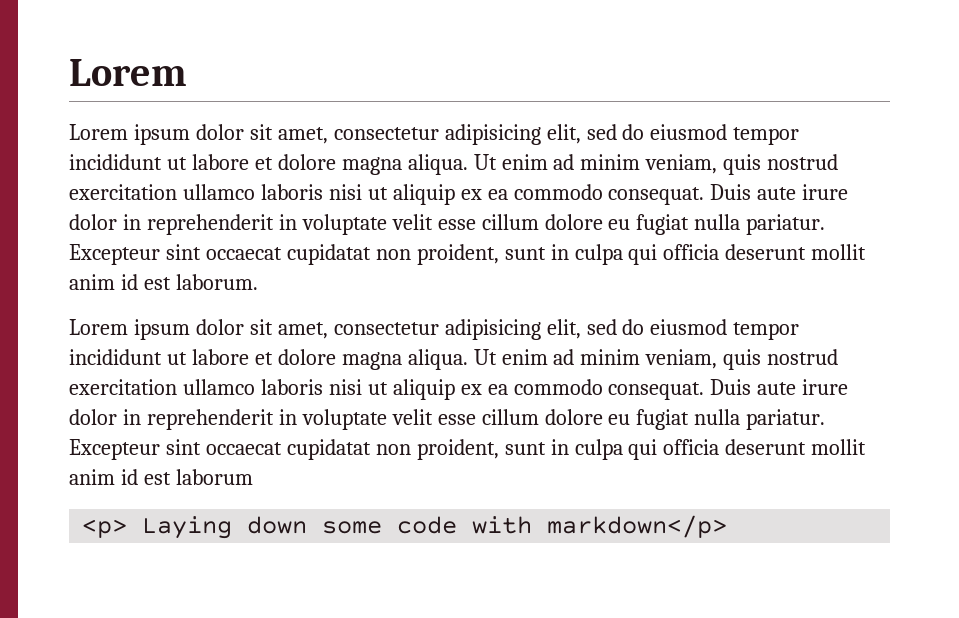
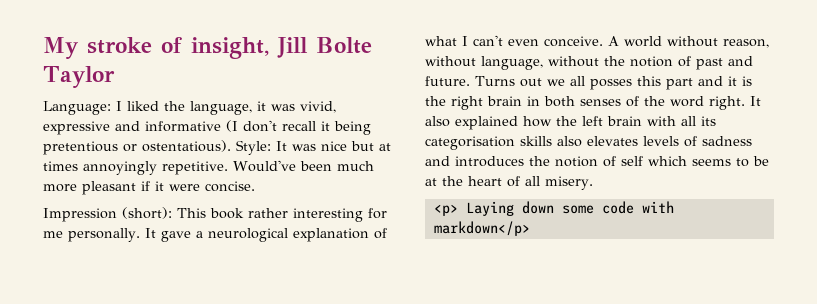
[69,59,187,86] [69,124,800,145] [69,154,839,175] [69,184,849,205] [69,214,826,235] [69,244,867,265] [69,274,258,290] [69,319,800,340] [69,349,839,370] [69,379,849,400] [69,409,826,430] [69,439,867,460] [69,469,253,485] Lorem // Lorem ipsum dolor sit amet, consectetur adipisicing elit, sed do eiusmod tempor incididunt ut labore et dolore magna aliqua. Ut enim ad minim veniam, quis nostrud exercitation ullamco laboris nisi ut aliquip ex ea commodo consequat. Duis aute irure dolor in reprehenderit in voluptate velit esse cillum dolore eu fugiat nulla pariatur. Excepteur sint occaecat cupidatat non proident, sunt in culpa qui officia deserunt mollit anim id est laborum. // Lorem ipsum dolor sit amet, consectetur adipisicing elit, sed do eiusmod tempor incididunt ut labore et dolore magna aliqua. Ut enim ad minim veniam, quis nostrud exercitation ullamco laboris nisi ut aliquip ex ea commodo consequat. Duis aute irure dolor in reprehenderit in voluptate velit esse cillum dolore eu fugiat nulla pariatur. Excepteur sint occaecat cupidatat non proident, sunt in culpa qui officia deserunt mollit anim id est laborum -> [43,37,372,59] [43,66,115,88] [43,101,336,115] [43,120,371,135] [43,140,391,155] [43,160,374,175] [43,181,255,195] [43,207,387,222] [43,228,387,242] [425,35,769,48] [425,56,753,70] [425,76,752,90] [425,96,761,110] [425,116,716,130] [425,136,752,150] [425,156,769,167] [425,176,593,190] My stroke of insight, Jill Bolte Taylor // Language: I liked the language, it was vivid, expressive and informative (I don't recall it being pretentious or ostentatious). Style: It was nice but at times annoyingly repetitive. Would've been much more pleasant if it were concise. // Impression (short): This book rather interesting for me personally. It gave a neurological explanation of what I can't even conceive. A world without reason, without language, without the notion of past and future. Turns out we all posses this part and it is the right brain in both senses of the word right. It also explained how the left brain with all its categorisation skills also elevates levels of sadness and introduces the notion of self which seems to be at the heart of all misery.

